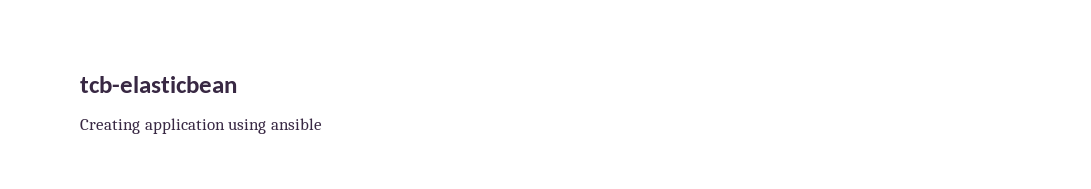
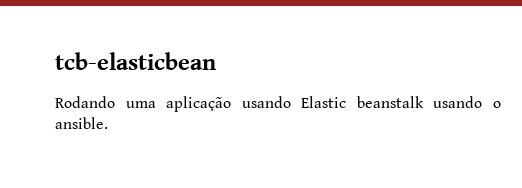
[80,118,322,134] Creating application using ansible -> [55,96,501,112] [55,117,108,129] Rodando uma aplicação usando Elastic beanstalk usando o ansible.

